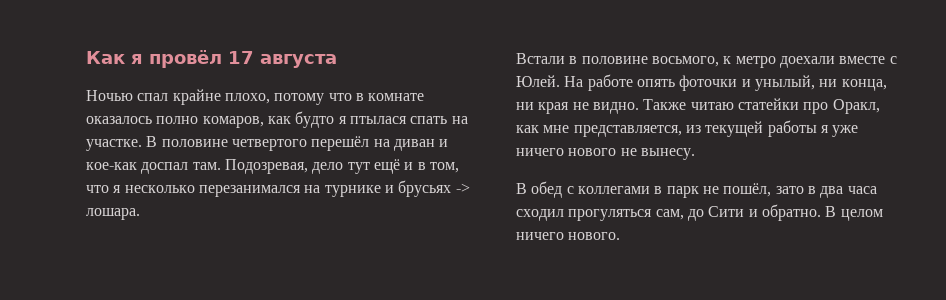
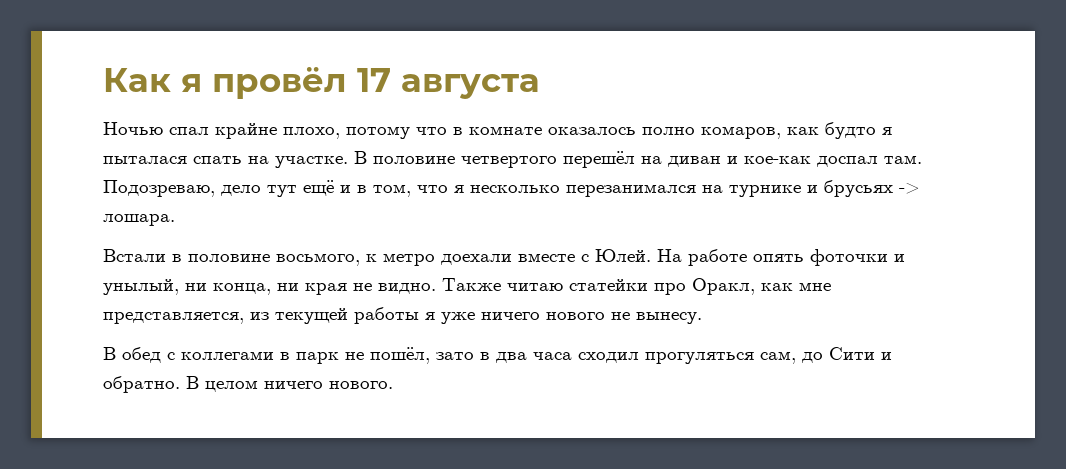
[349,116,407,124] птылася -> [103,156,187,164] пыталася
[224,159,308,174] Подозревая, -> [103,180,215,197] Подозреваю,

